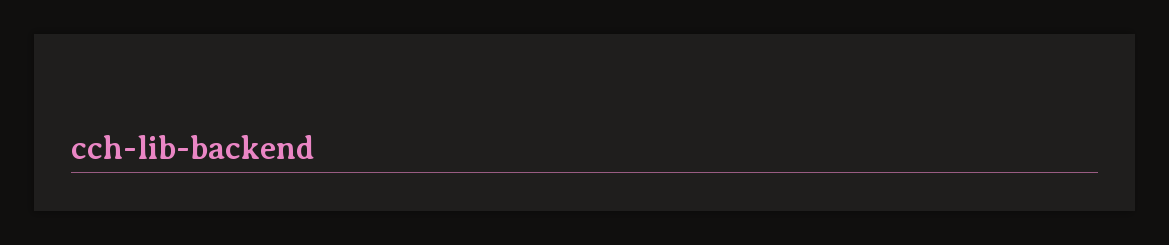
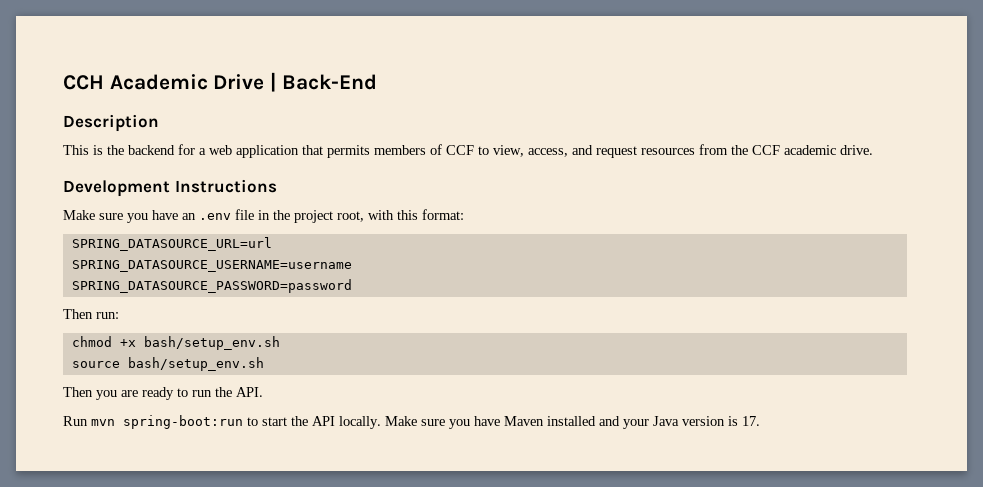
[71,135,315,159] cch-lib-backend -> [63,72,377,92] [63,114,159,132] [63,144,873,158] [63,179,277,197] [63,209,464,223] [71,237,272,251] [71,260,352,272] [71,279,352,293] [63,309,119,319] [71,336,280,350] [71,357,264,371] [63,387,263,400] [63,415,760,429] CCH Academic Drive | Back-End // Description // This is the backend for a web application that permits members of CCF to view, access, and request resources from the CCF academic drive. // Development Instructions // Make sure you have an .env file in the project root, with this format: // SPRING_DATASOURCE_URL=url // SPRING_DATASOURCE_USERNAME=username // SPRING_DATASOURCE_PASSWORD=password // Then run: // chmod +x bash/setup_env.sh // source bash/setup_env.sh // Then you are ready to run the API. // Run mvn spring-boot:run to start the API locally. Make sure you have Maven installed and your Java version is 17.

